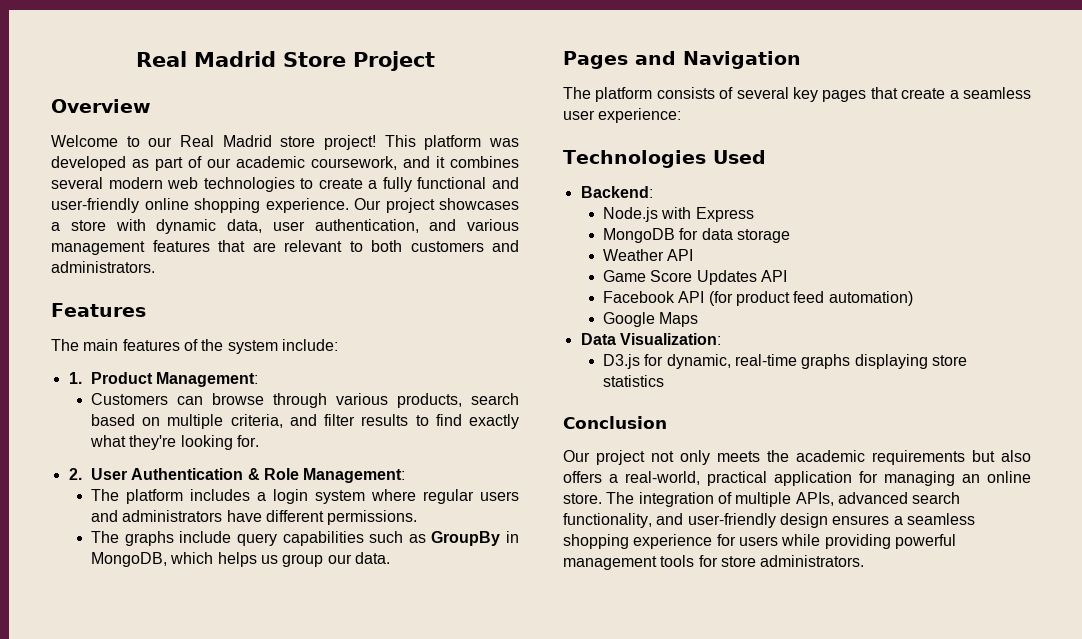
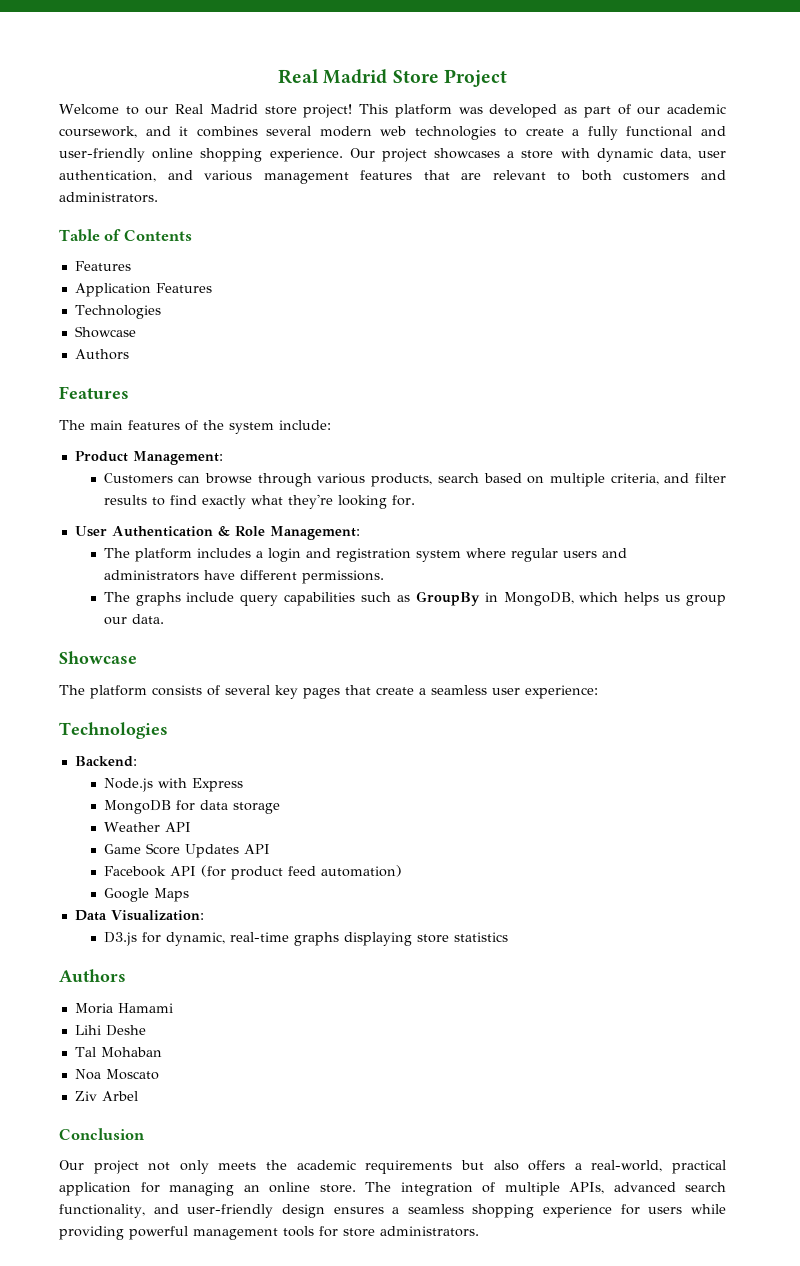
[51,99,151,113] // Overview -> (507, 78) none
(155, 267) none -> [59,229,192,242] [74,261,131,271] [74,283,212,297] [74,305,161,319] [74,326,136,338] [74,349,129,360] // Table of Contents // Features // Application Features // Technologies // Showcase // Authors
[68,372,82,384] 1. -> (331, 425) none
[68,468,82,480] 2. -> (415, 500) none
(308, 496) none -> [305,548,411,562] and registration
[563,51,801,69] Pages and Navigation -> [59,651,137,664] Showcase
[712,150,766,164] Used -> (168, 730) none
(664, 381) none -> [59,969,126,982] [74,1003,173,1014] [74,1025,146,1036] [74,1047,162,1058] [74,1069,159,1080] [74,1091,138,1101] // Authors // Moria Hamami // Lihi Deshe // Tal Mohaban // Noa Moscato // Ziv Arbel

